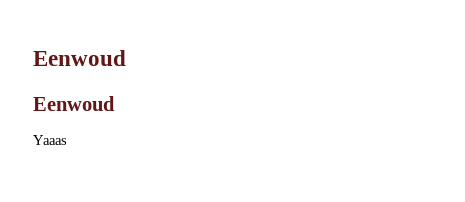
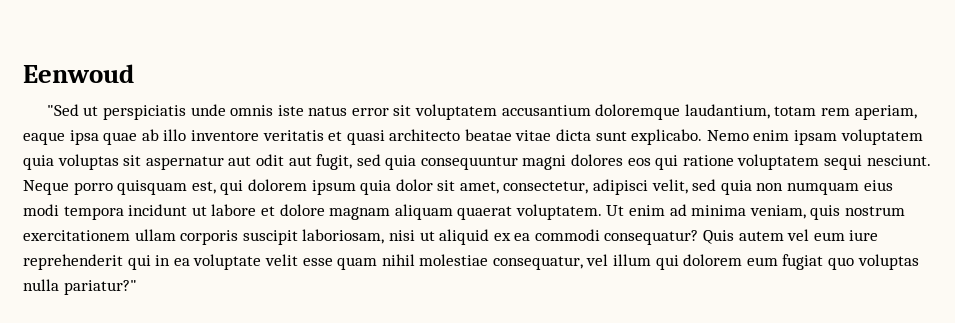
[33,50,126,66] [33,96,115,111] [33,135,67,145] Eenwoud // Eenwoud // Yaaas -> [23,64,134,83] [46,104,917,120] [23,129,923,145] [23,154,931,170] [23,179,893,195] [23,204,906,220] [23,229,879,245] [23,254,919,270] [23,279,137,295] Eenwoud // "Sed ut perspiciatis unde omnis iste natus error sit voluptatem accusantium doloremque laudantium, totam rem aperiam, eaque ipsa quae ab illo inventore veritatis et quasi architecto beatae vitae dicta sunt explicabo. Nemo enim ipsam voluptatem quia voluptas sit aspernatur aut odit aut fugit, sed quia consequuntur magni dolores eos qui ratione voluptatem sequi nesciunt. Neque porro quisquam est, qui dolorem ipsum quia dolor sit amet, consectetur, adipisci velit, sed quia non numquam eius modi tempora incidunt ut labore et dolore magnam aliquam quaerat voluptatem. Ut enim ad minima veniam, quis nostrum exercitationem ullam corporis suscipit laboriosam, nisi ut aliquid ex ea commodi consequatur? Quis autem vel eum iure reprehenderit qui in ea voluptate velit esse quam nihil molestiae consequatur, vel illum qui dolorem eum fugiat quo voluptas nulla pariatur?"

